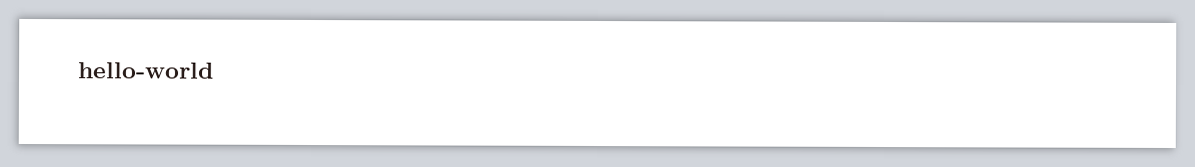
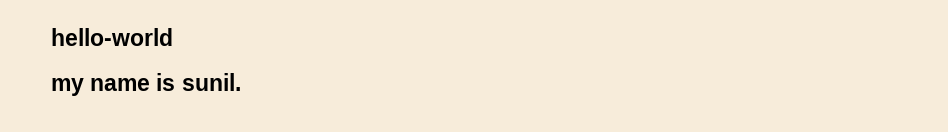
(214, 70) none -> [51,73,241,96] // my name is sunil.

